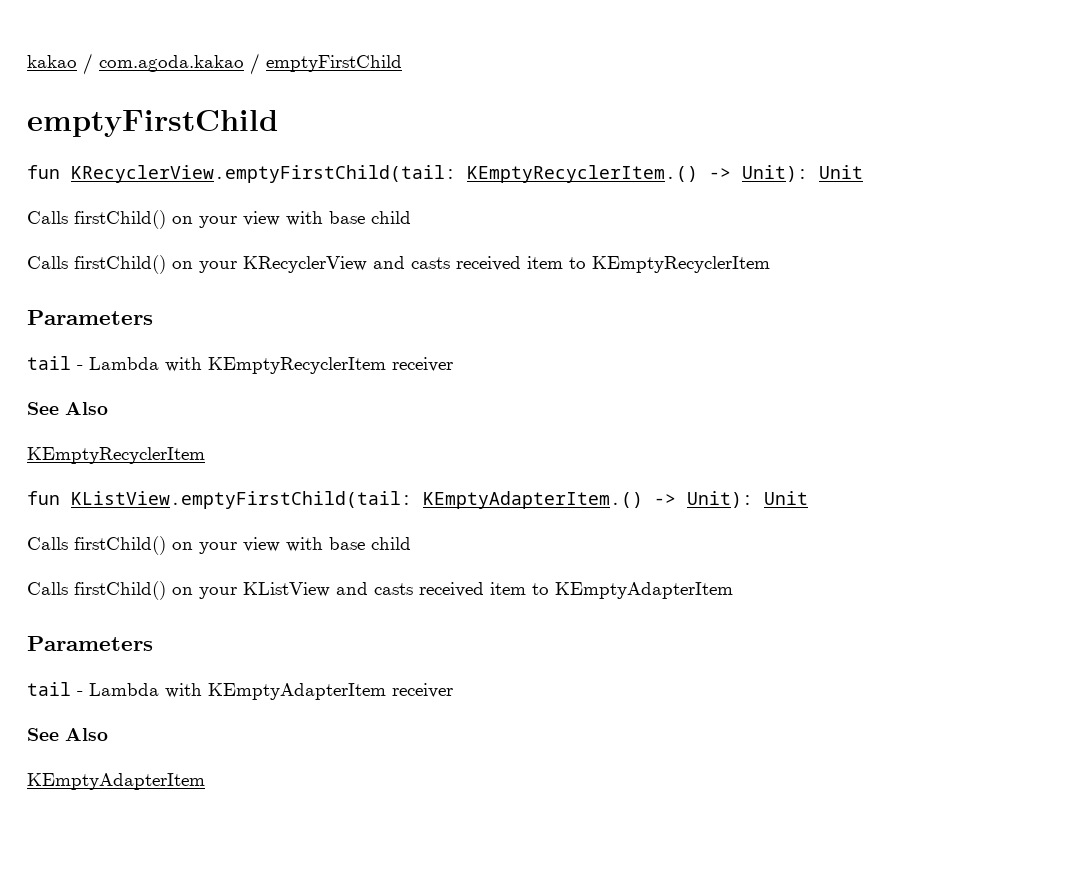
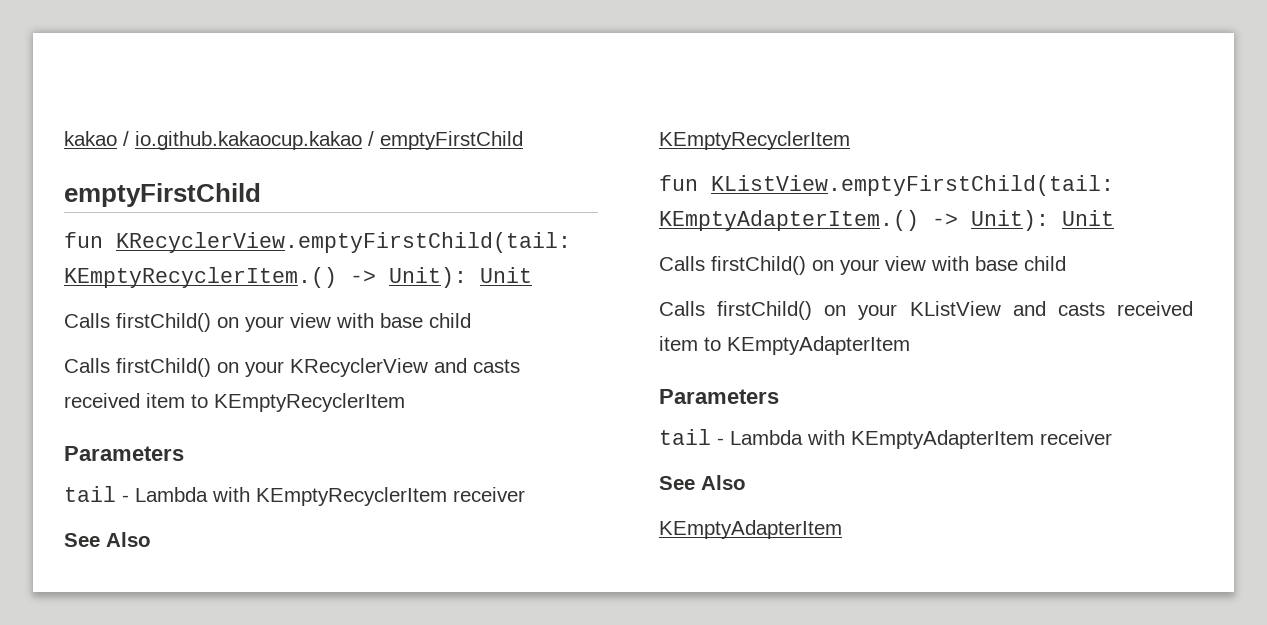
[99,55,244,72] com.agoda.kakao -> [135,131,362,150] io.github.kakaocup.kakao

